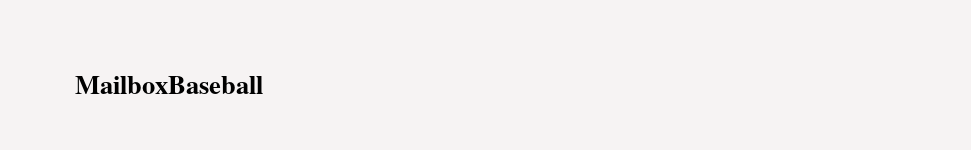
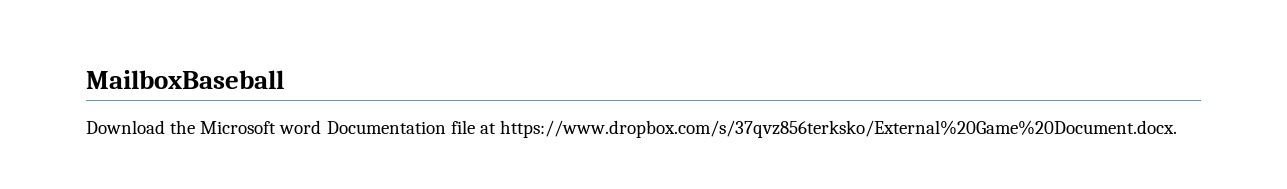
(263, 85) none -> [86,120,1177,138] // Download the Microsoft word Documentation file at https://www.dropbox.com/s/37qvz856terksko/External%20Game%20Document.docx.

